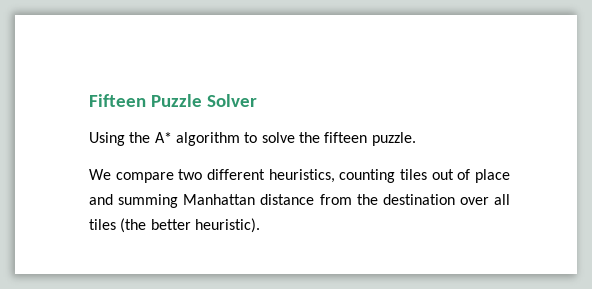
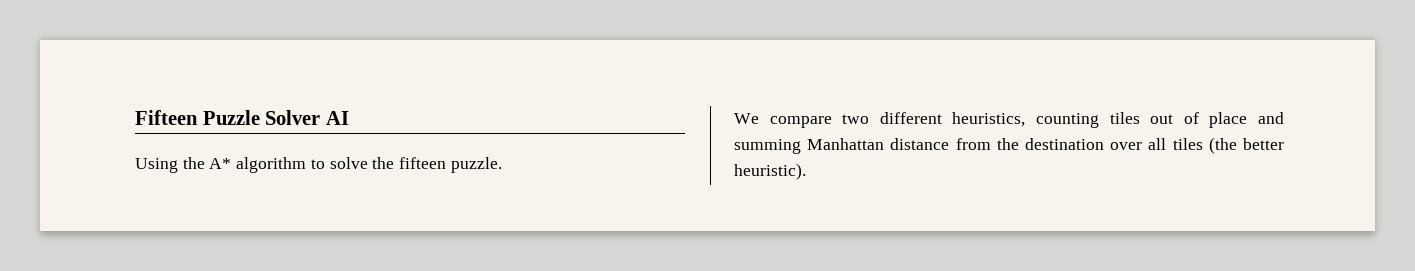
(257, 100) none -> [325,111,349,125] AI

